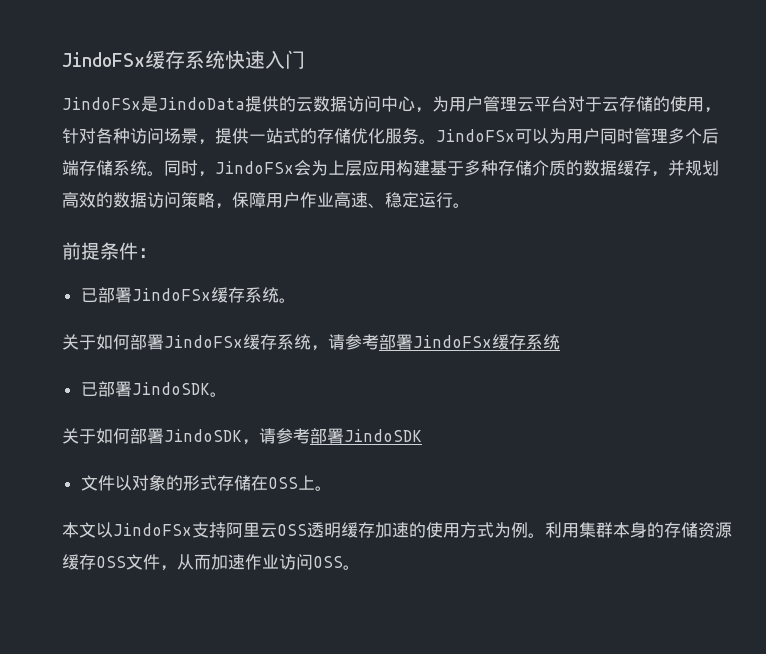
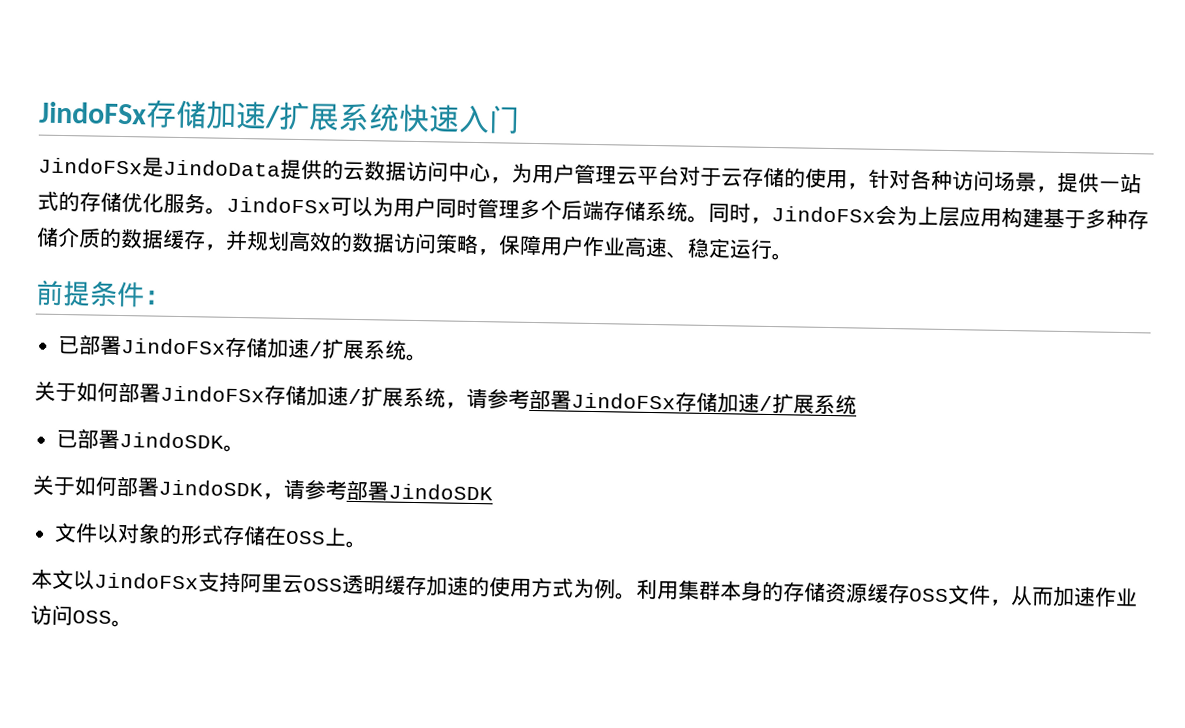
[62,50,185,69] JindoFSx缓存 -> [39,99,340,131] JindoFSx存储加速/扩展
[210,287,245,303] 缓存 -> [225,336,366,360] 存储加速/扩展
[243,334,277,350] 缓存 -> [264,384,404,407] 存储加速/扩展
[492,334,526,350] 缓存 -> [675,391,815,414] 存储加速/扩展

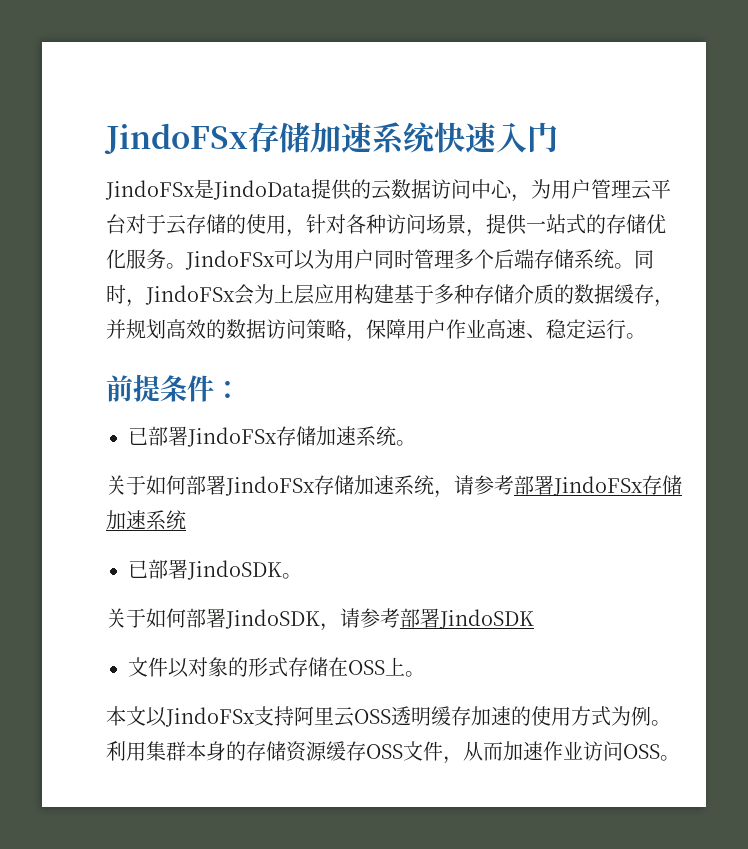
[39,99,340,131] JindoFSx存储加速/扩展 -> [104,122,373,154] JindoFSx存储加速
[309,338,366,360] /扩展 -> (356, 436) none
[348,386,404,407] /扩展 -> (394, 485) none
[759,393,815,414] /扩展 -> (146, 520) none

